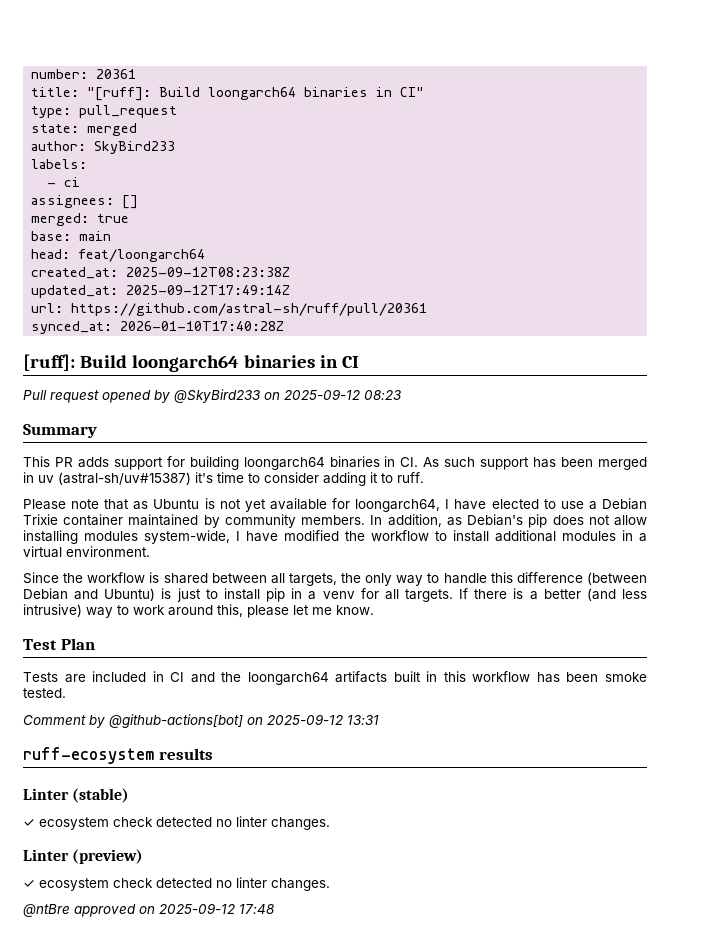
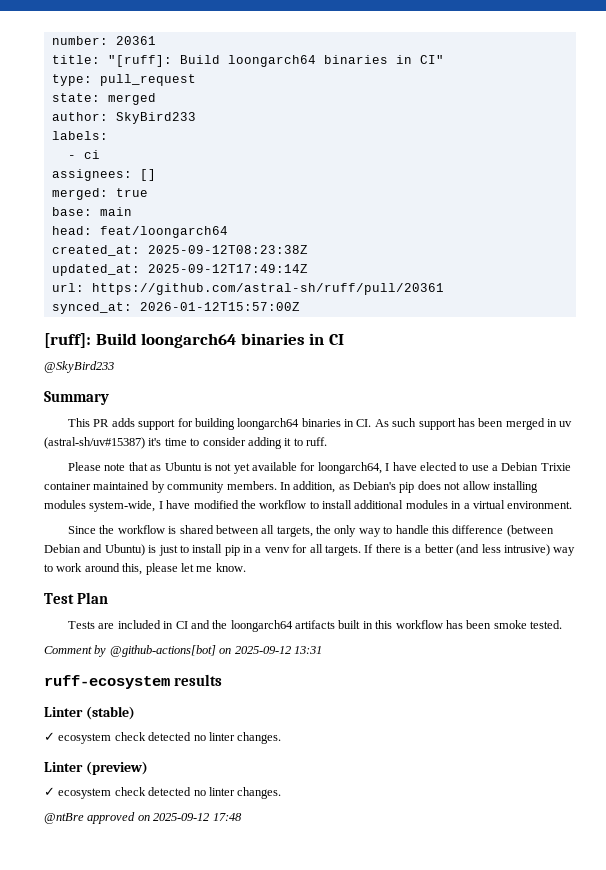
[120,321,285,331] 2026-01-10T17:40:28Z -> [139,302,300,311] 2026-01-12T15:57:00Z
[23,389,401,403] Pull request opened by @SkyBird233 on 2025-09-12 08:23 -> [44,361,114,373] @SkyBird233

